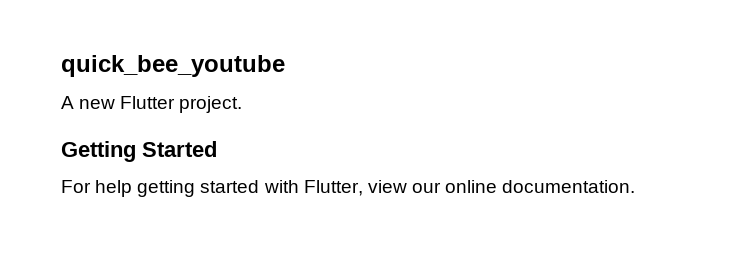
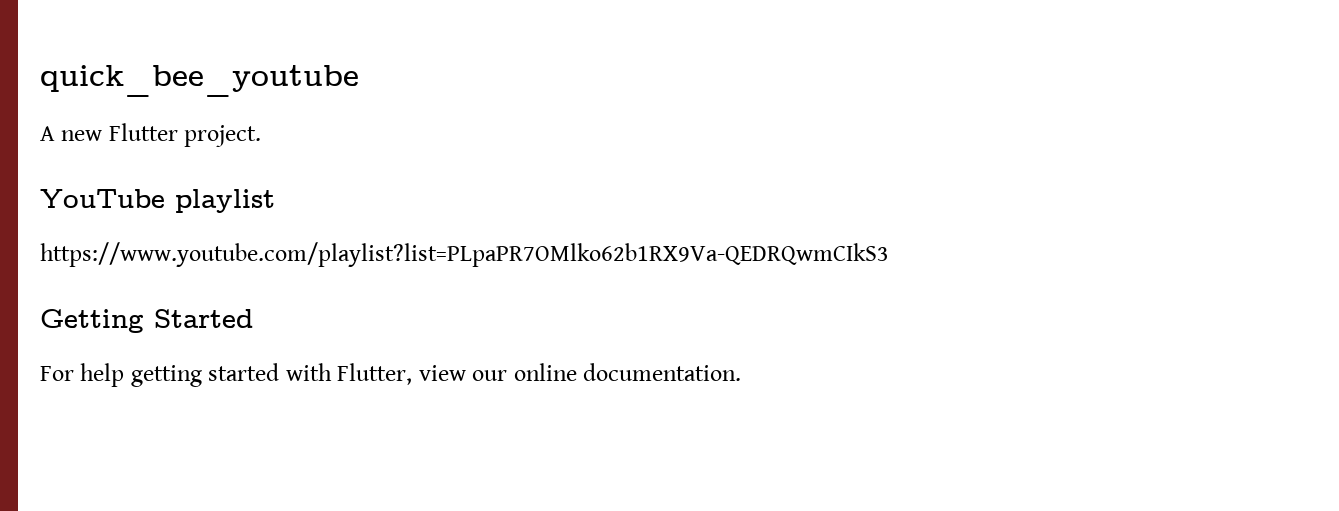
(243, 104) none -> [40,189,275,213] [40,242,889,267] // YouTube playlist // https://www.youtube.com/playlist?list=PLpaPR7OMlko62b1RX9Va-QEDRQwmCIkS3

